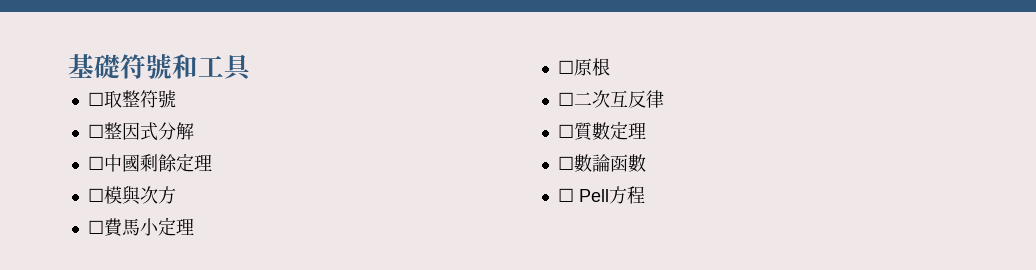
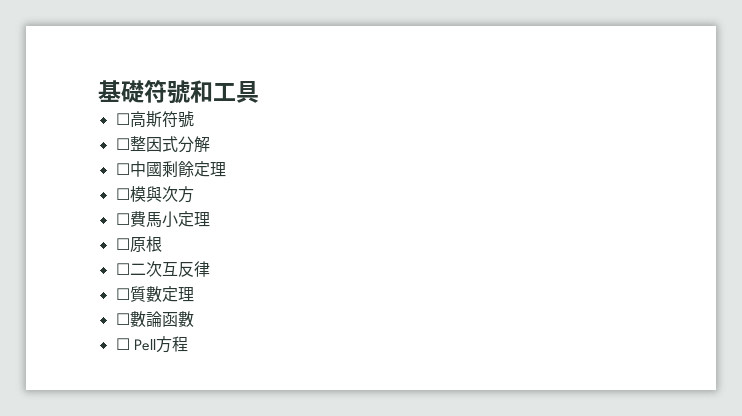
[103,90,140,108] 取整 -> [129,111,162,128] 高斯

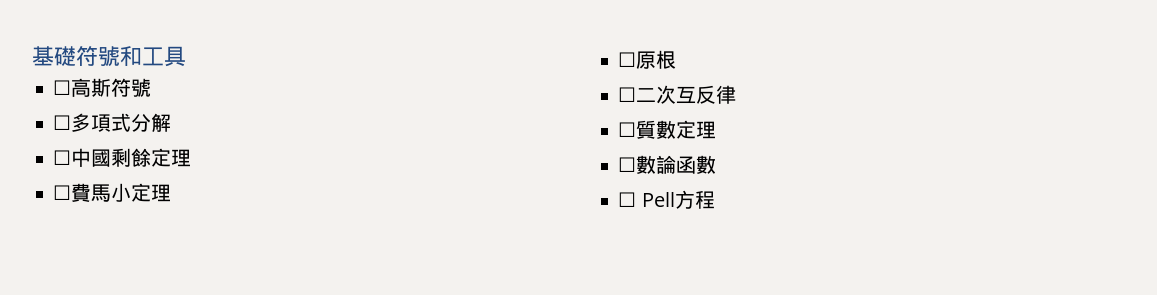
[129,136,162,152] 整因 -> [71,113,112,132] 多項
[115,186,194,203] // ☐模與次方 -> (192, 158) none

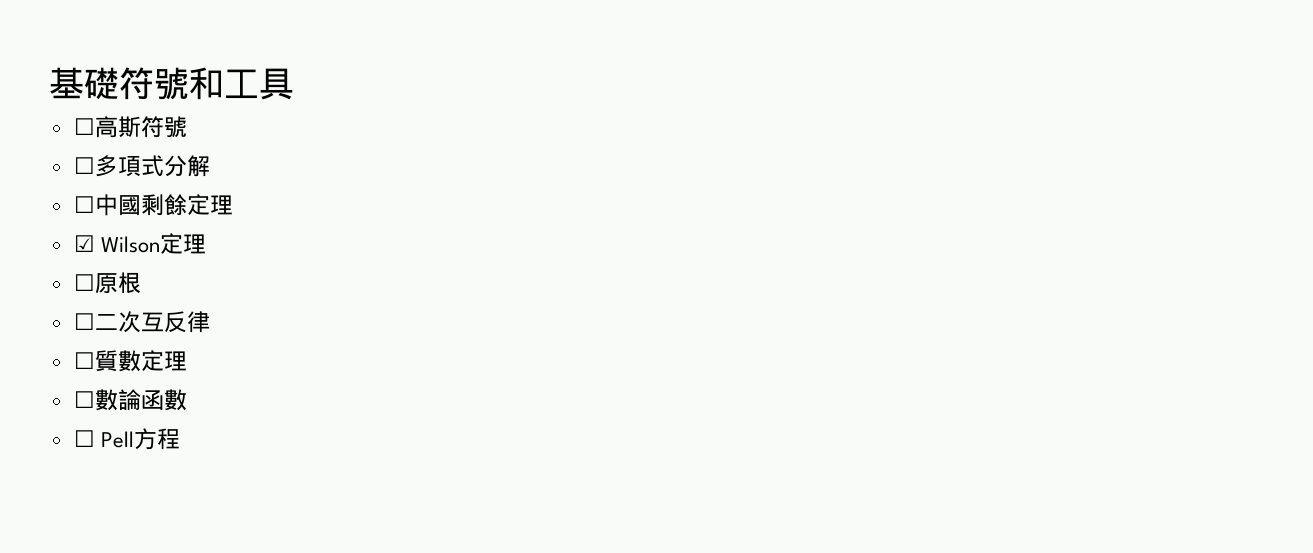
[53,183,132,202] ☐費馬小 -> [73,235,160,253] ☑ Wilson

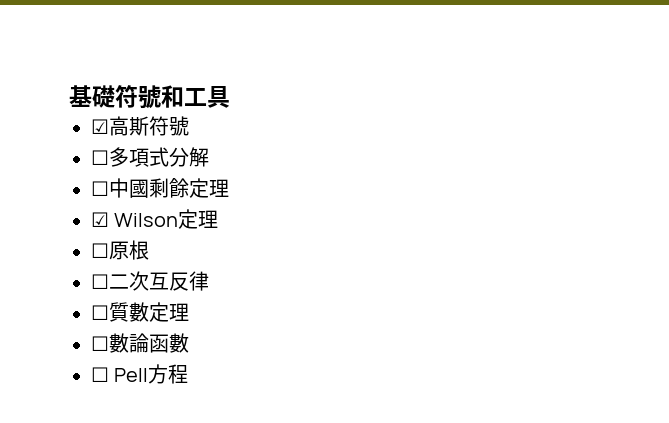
[73,118,95,135] ☐ -> [91,119,109,134] ☑

